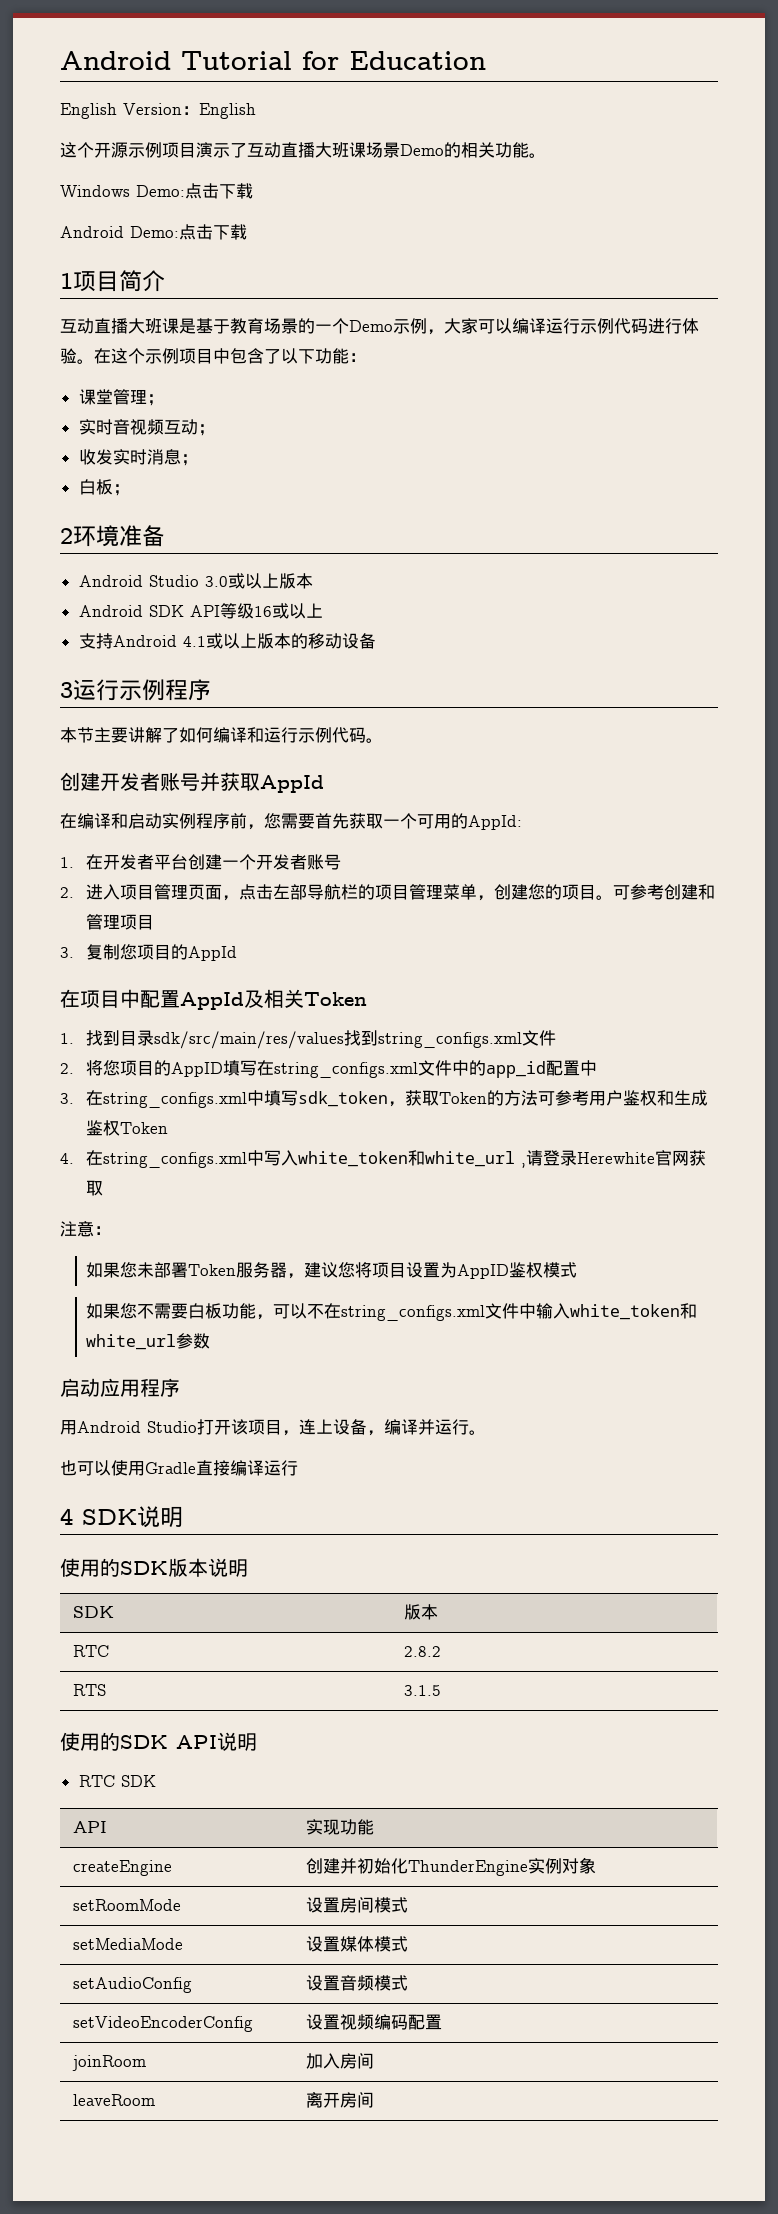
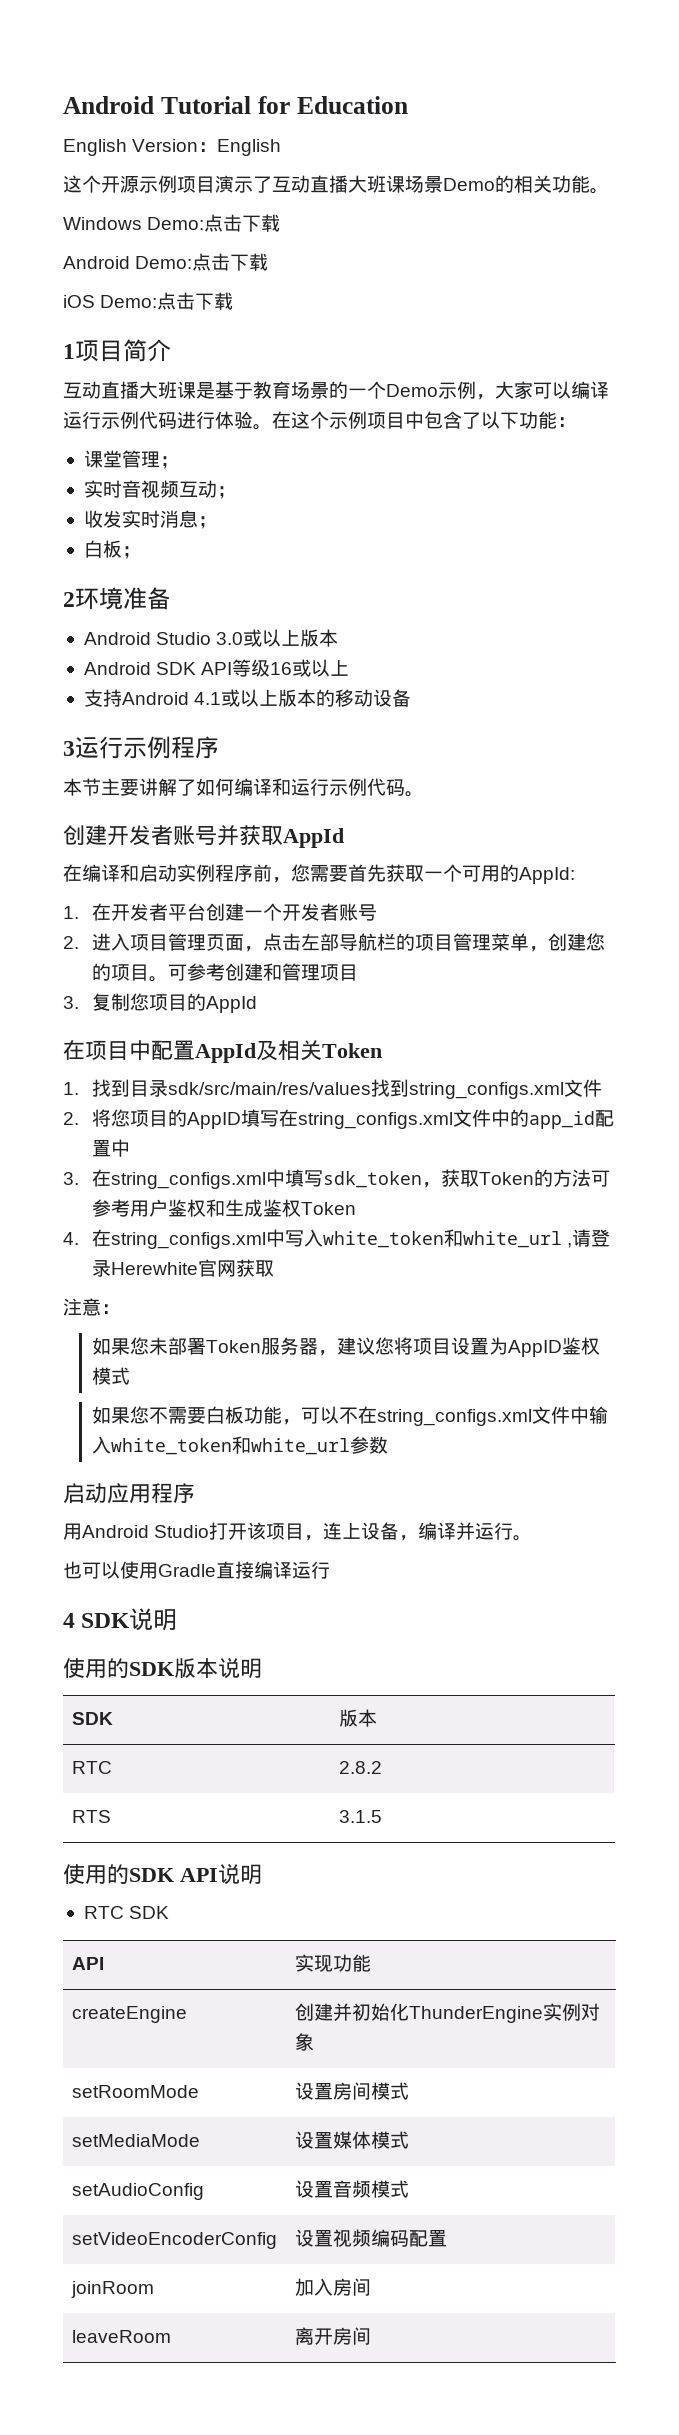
(247, 232) none -> [63,292,234,310] // iOS Demo:点击下载

